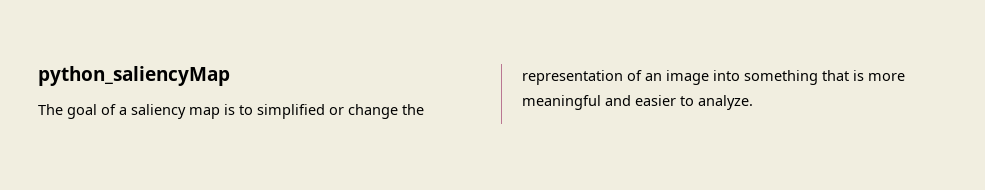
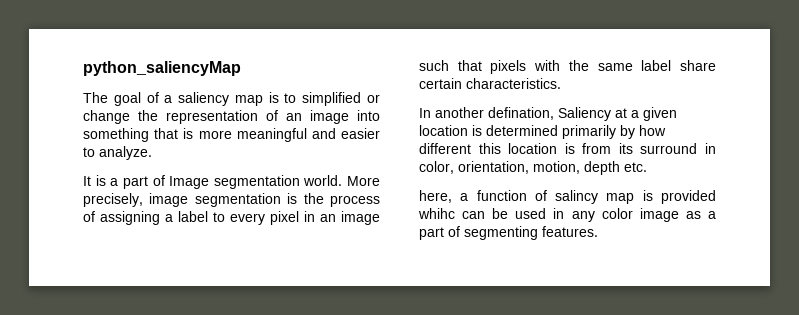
(753, 102) none -> [83,175,380,189] [83,193,380,207] [83,211,380,225] [419,60,716,74] [419,78,561,89] [419,107,677,121] [419,125,666,139] [419,143,716,154] [419,161,647,175] [419,190,716,204] [418,208,716,222] [419,226,598,240] // It is a part of Image segmentation world. More precisely, image segmentation is the process of assigning a label to every pixel in an image such that pixels with the same label share certain characteristics. // In another defination, Saliency at a given location is determined primarily by how different this location is from its surround in color, orientation, motion, depth etc. // here, a function of salincy map is provided whihc can be used in any color image as a part of segmenting features.

